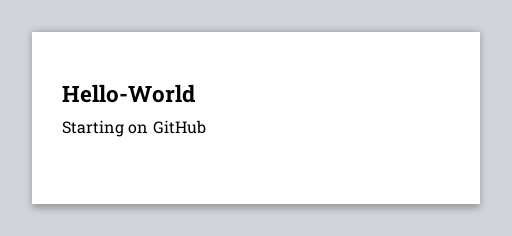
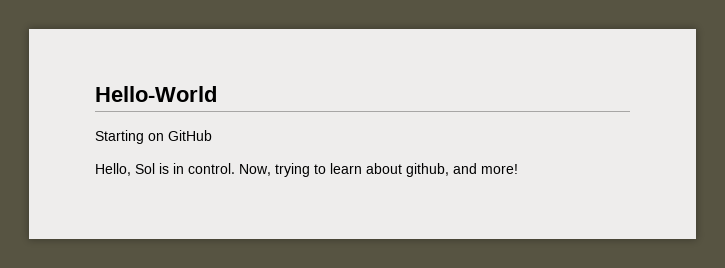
(206, 127) none -> [95,163,518,177] // Hello, Sol is in control. Now, trying to learn about github, and more!

